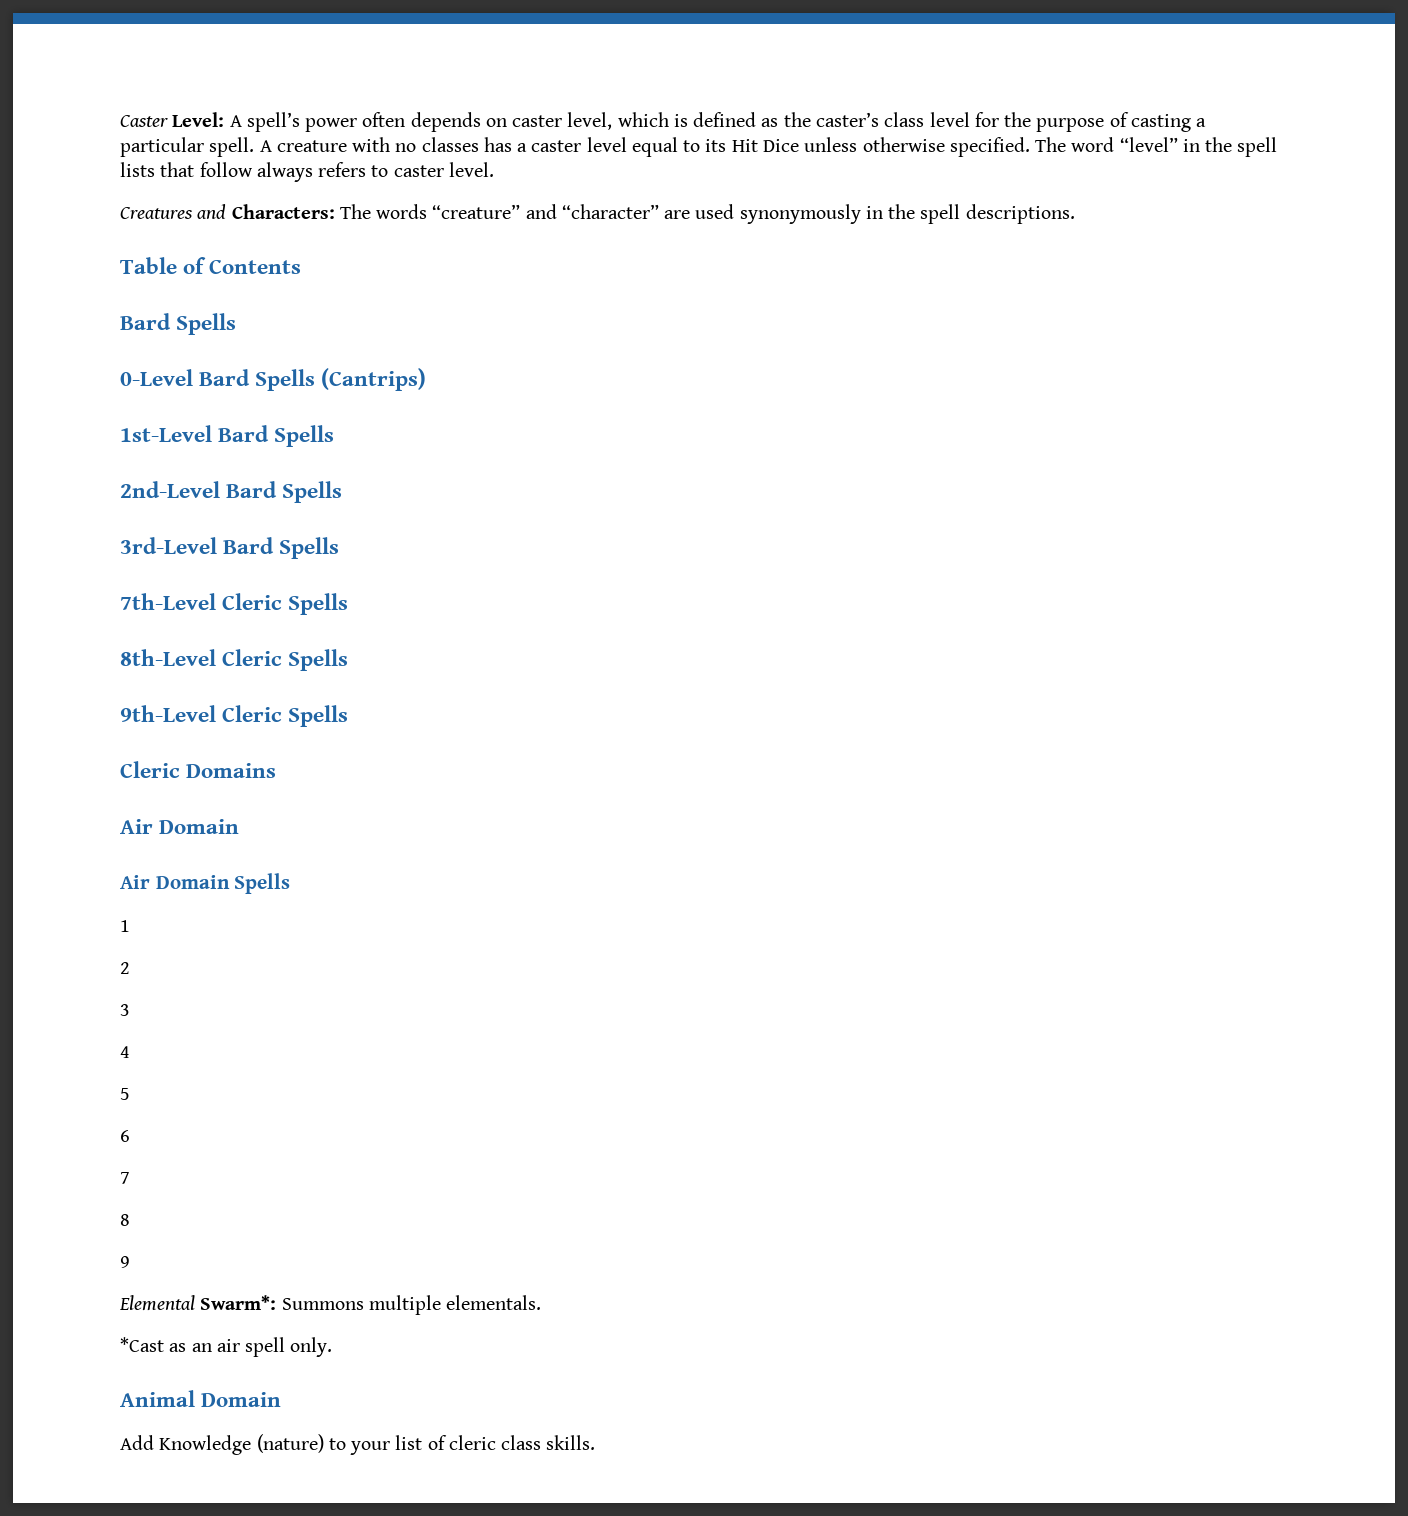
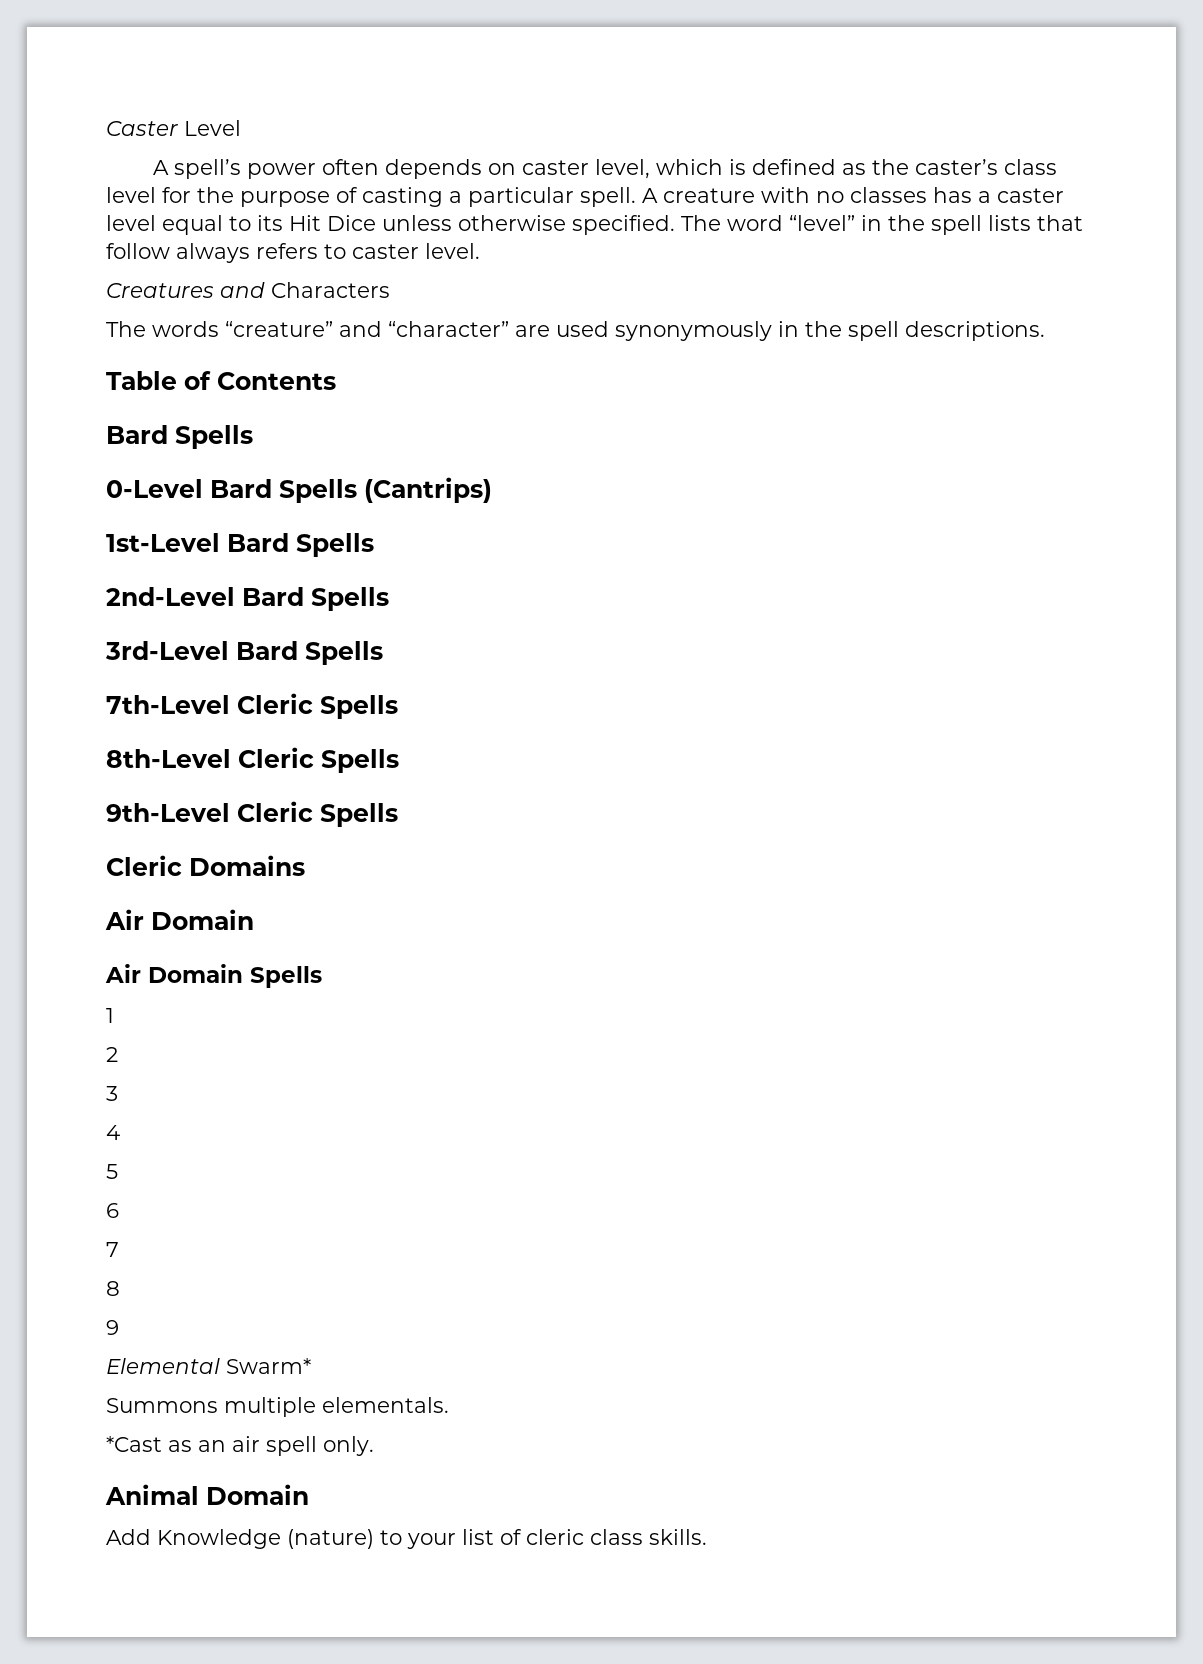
[172,112,225,127] Level: -> [184,120,241,136] Level //
[231,204,335,219] Characters: -> [271,282,390,298] Characters //
[200,1295,277,1310] Swarm*: -> [226,1358,311,1374] Swarm* //

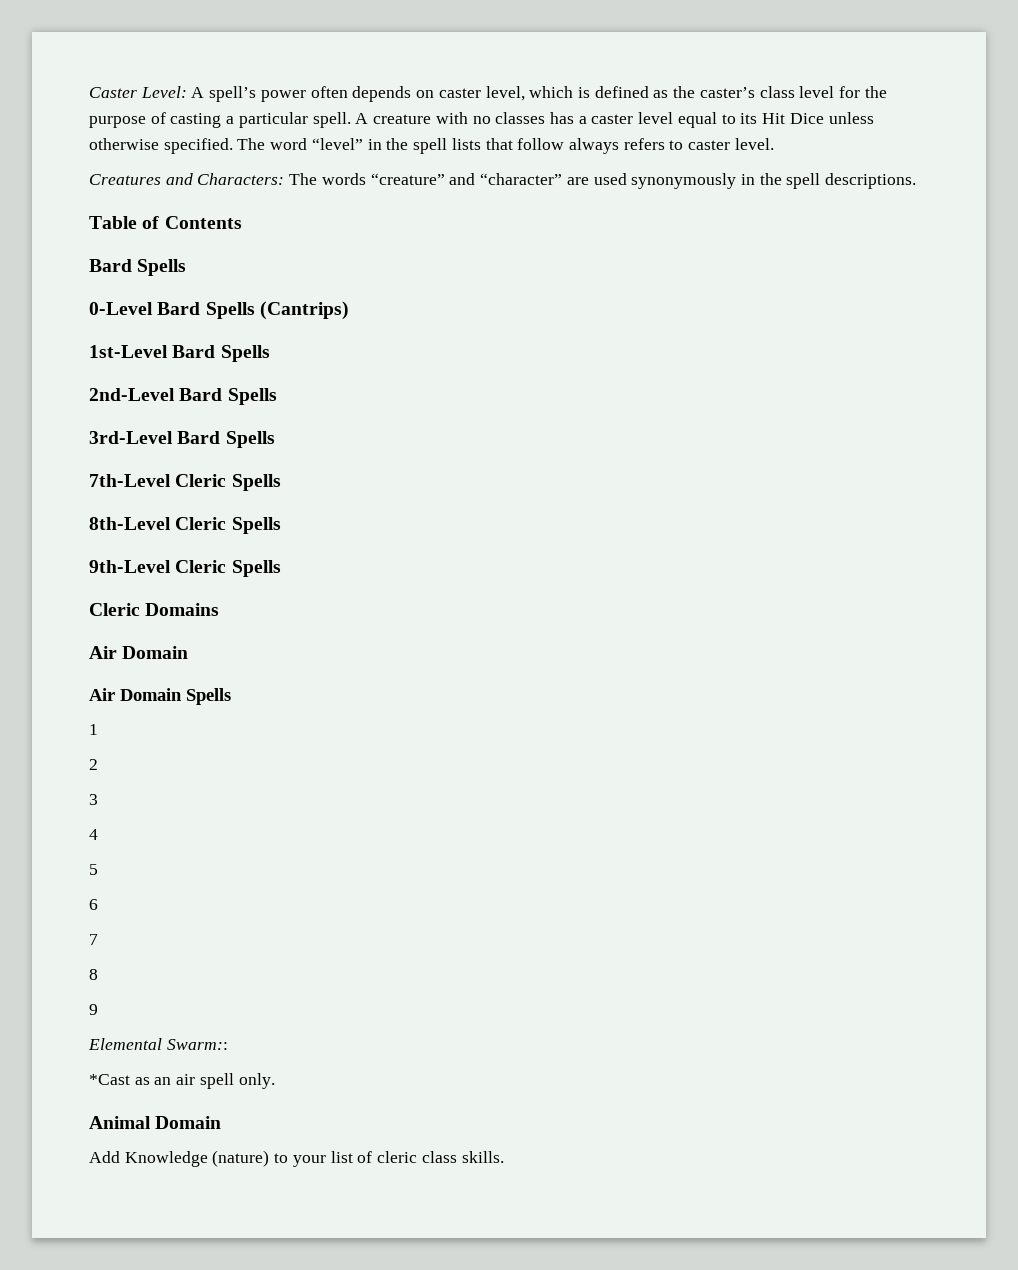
[184,120,241,136] Level // -> [140,86,187,98] Level:
[271,282,390,298] Characters // -> [197,173,285,185] Characters:
[226,1358,311,1374] [106,1397,449,1417] Swarm* // Summons multiple elementals. -> [166,1039,228,1050] Swarm::

